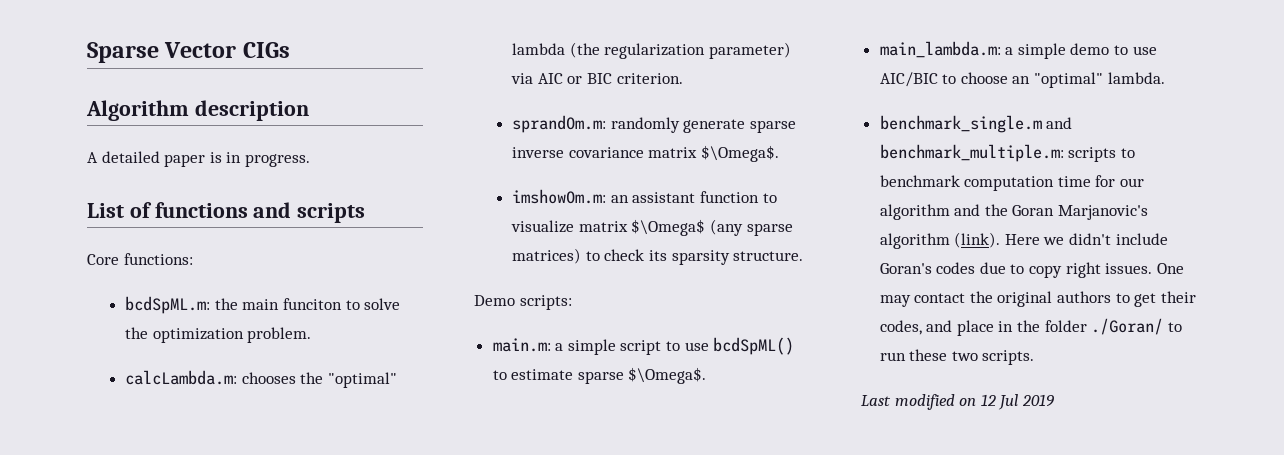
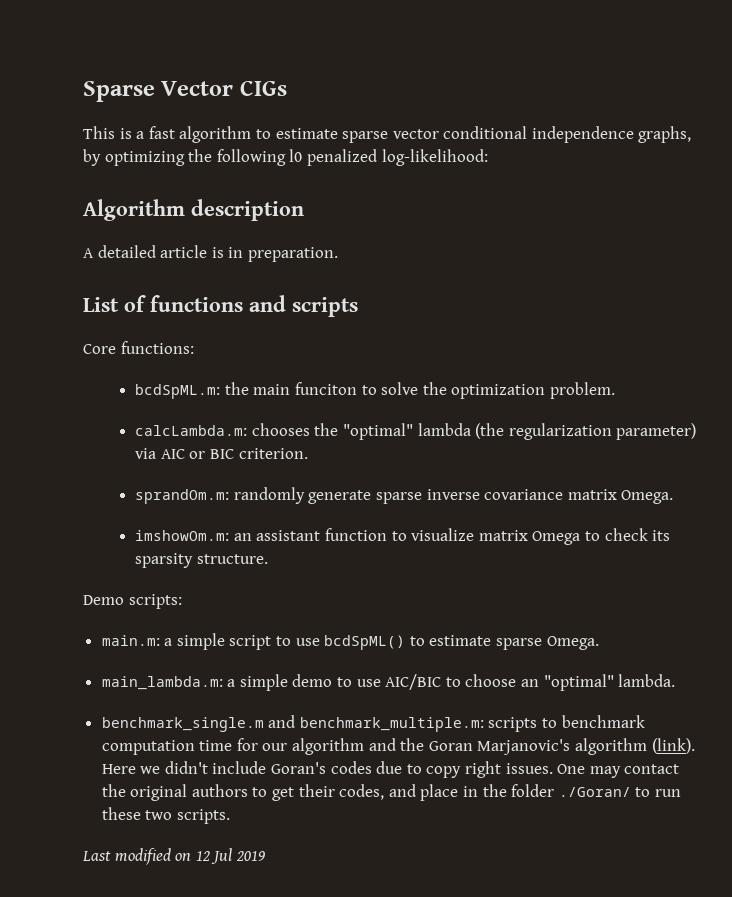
(290, 50) none -> [83,126,692,143] [83,149,488,166] // This is a fast algorithm to estimate sparse vector conditional independence graphs, by optimizing the following l0 penalized log-likelihood:
[164,154,206,167] paper -> [160,245,208,258] article
[244,154,310,167] progress. -> [247,247,338,262] preparation.
[700,145,779,162] $\Omega$. -> [621,490,674,504] Omega.
[631,219,793,236] [512,248,582,264] $\Omega$ (any sparse matrices) -> [532,531,581,545] Omega
[628,367,707,384] $\Omega$. -> [546,636,599,650] Omega.

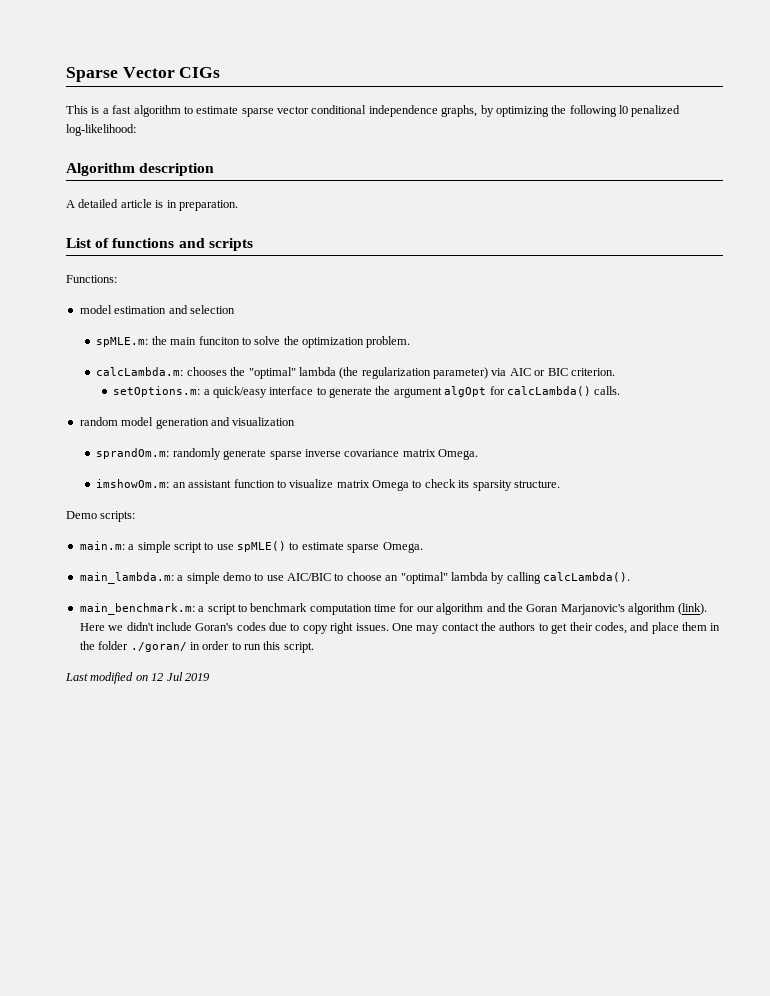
[83,341,194,354] [135,384,221,399] Core functions: // bcdSpML.m: -> [66,275,117,283] [79,305,235,314] [96,337,149,347] Functions: // model estimation and selection // spMLE.m:
(308, 453) none -> [113,386,621,398] [79,417,296,429] // setOptions.m: a quick/easy interface to generate the argument algOpt for calcLambda() calls. // random model generation and visualization
[324,635,406,650] bcdSpML() -> [237,541,286,552] spMLE()
[618,674,676,687] [101,715,538,732] lambda. // benchmark_single.m and benchmark_multiple.m: scripts -> [450,572,630,584] [79,603,236,615] lambda by calling calcLambda(). // main_benchmark.m: a script
[130,784,188,801] original -> (496, 626) none
(459, 792) none -> [682,622,707,631] them
[558,787,681,797] [101,807,230,824] ./Goran/ to run these two scripts. -> [130,641,314,653] ./goran/ in order to run this script.

